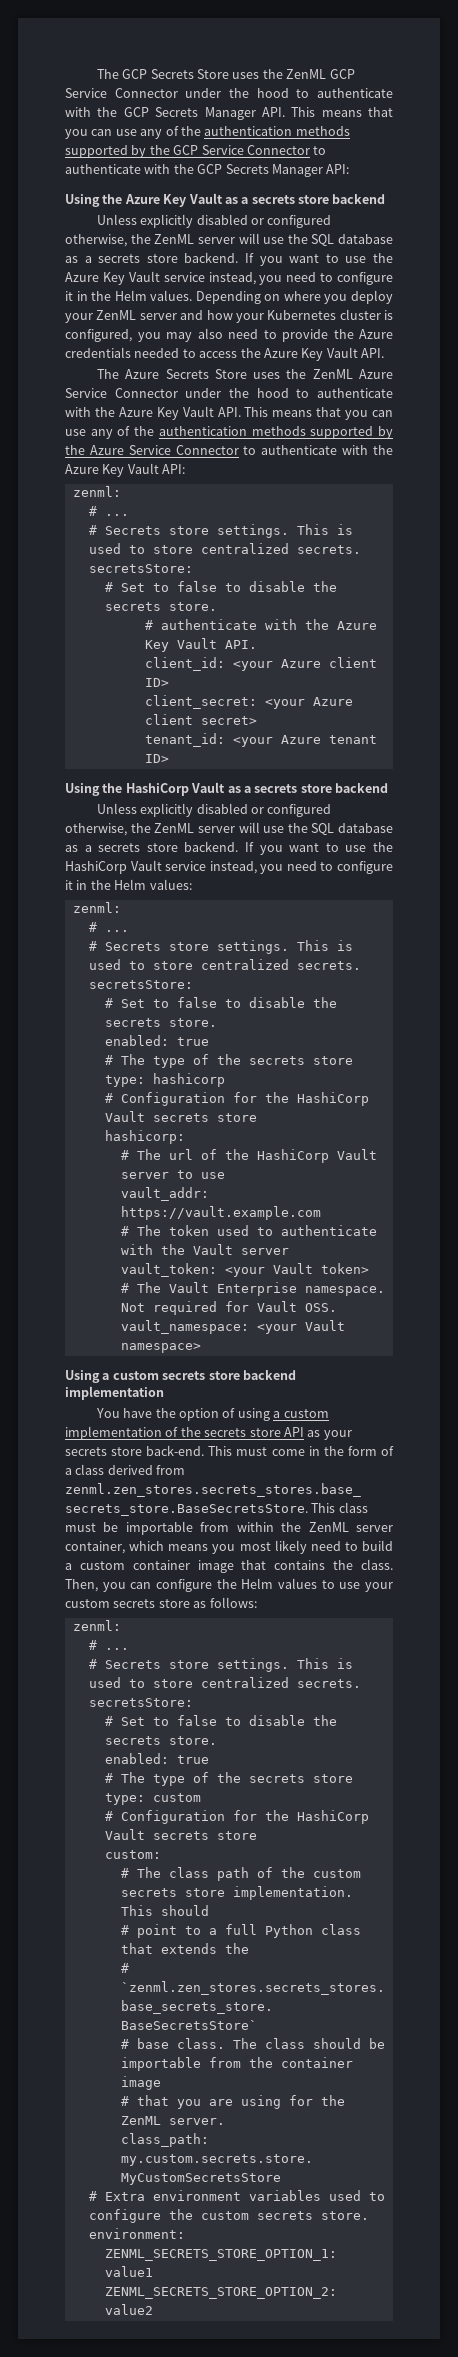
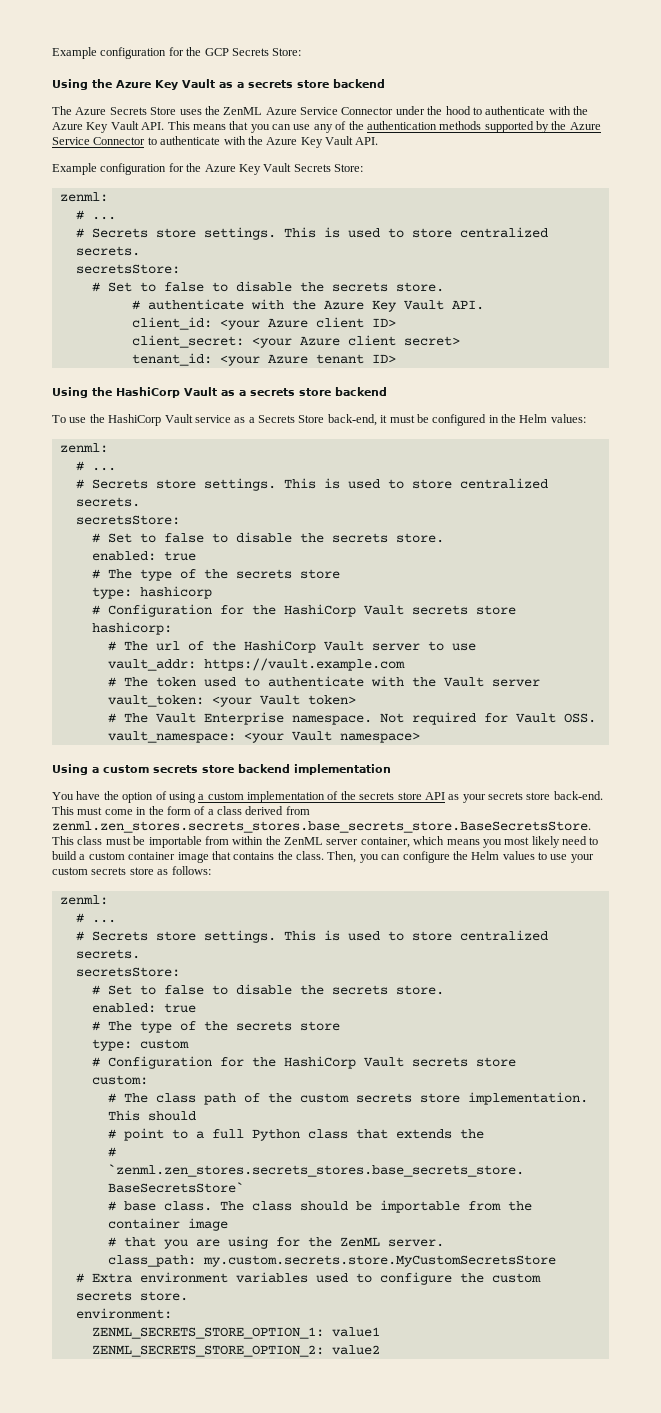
[96,69,355,79] [65,88,393,98] [65,107,393,120] [65,126,350,139] [65,145,327,158] [65,164,350,177] The GCP Secrets Store uses the ZenML GCP Service Connector under the hood to authenticate with the GCP Secrets Manager API. This means that you can use any of the authentication methods supported by the GCP Service Connector to authenticate with the GCP Secrets Manager API: -> [52,47,302,59] Example configuration for the GCP Secrets Store:
[96,214,332,228] [65,233,393,247] [65,252,393,266] [65,271,393,285] [65,290,393,304] [65,309,393,323] [65,328,393,342] [65,347,384,361] // Unless explicitly disabled or configured otherwise, the ZenML server will use the SQL database as a secrets store backend. If you want to use the Azure Key Vault service instead, you need to configure it in the Helm values. Depending on where you deploy your ZenML server and how your Kubernetes cluster is configured, you may also need to provide the Azure credentials needed to access the Azure Key Vault API. -> (385, 83) none
[162,464,186,474] API: -> [355,137,379,145] [52,163,363,175] API. // Example configuration for the Azure Key Vault Secrets Store:
[96,803,332,817] [65,822,393,836] [65,841,339,855] Unless explicitly disabled or configured otherwise, the ZenML server will use the SQL database as a secrets store backend. If you want to -> [52,415,66,423] To
[209,861,393,874] [65,880,73,890] instead, you need to configure it -> [234,414,487,426] as a Secrets Store back-end, it must be configured

